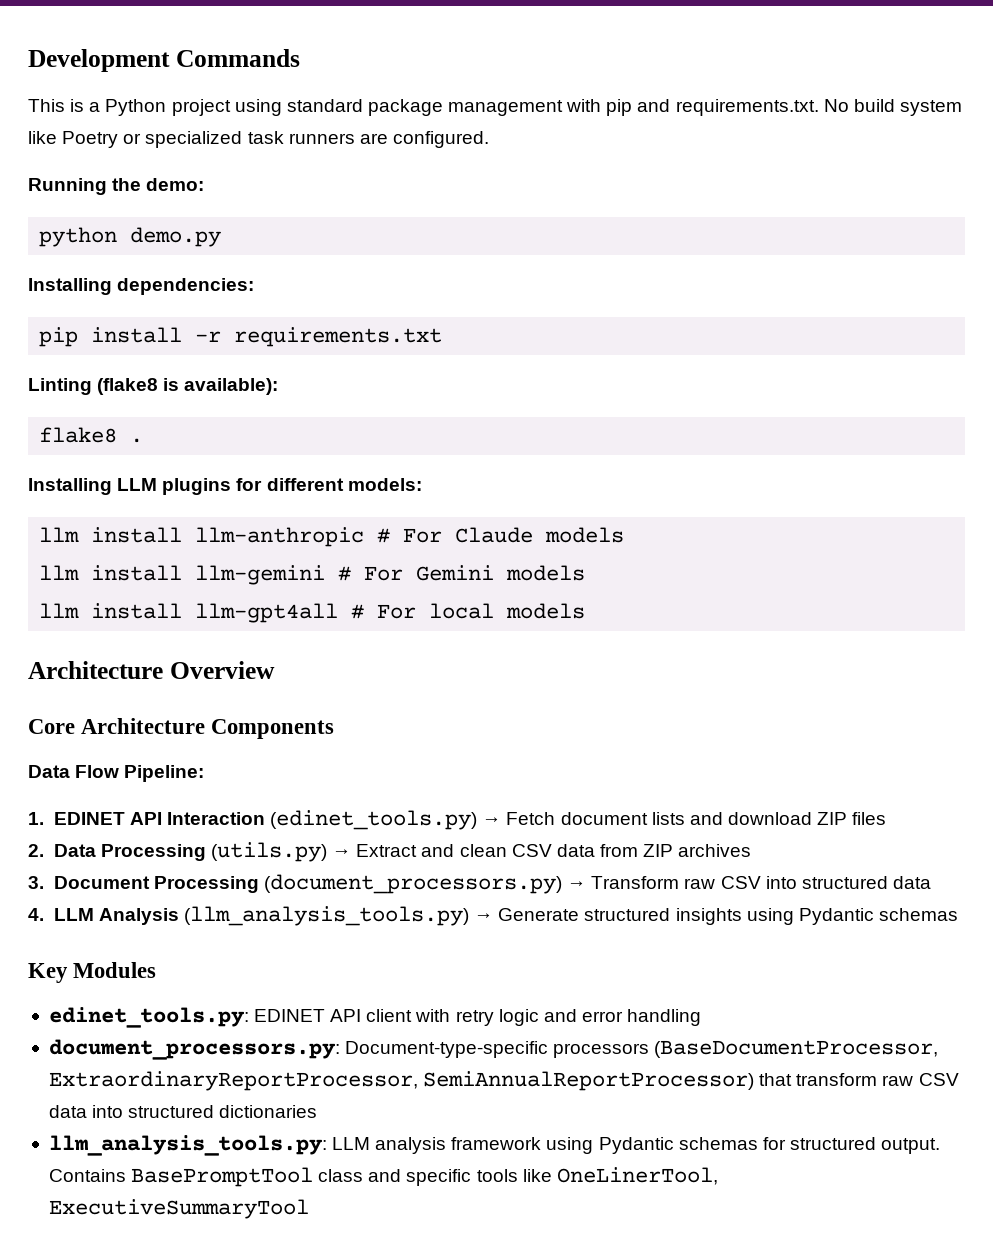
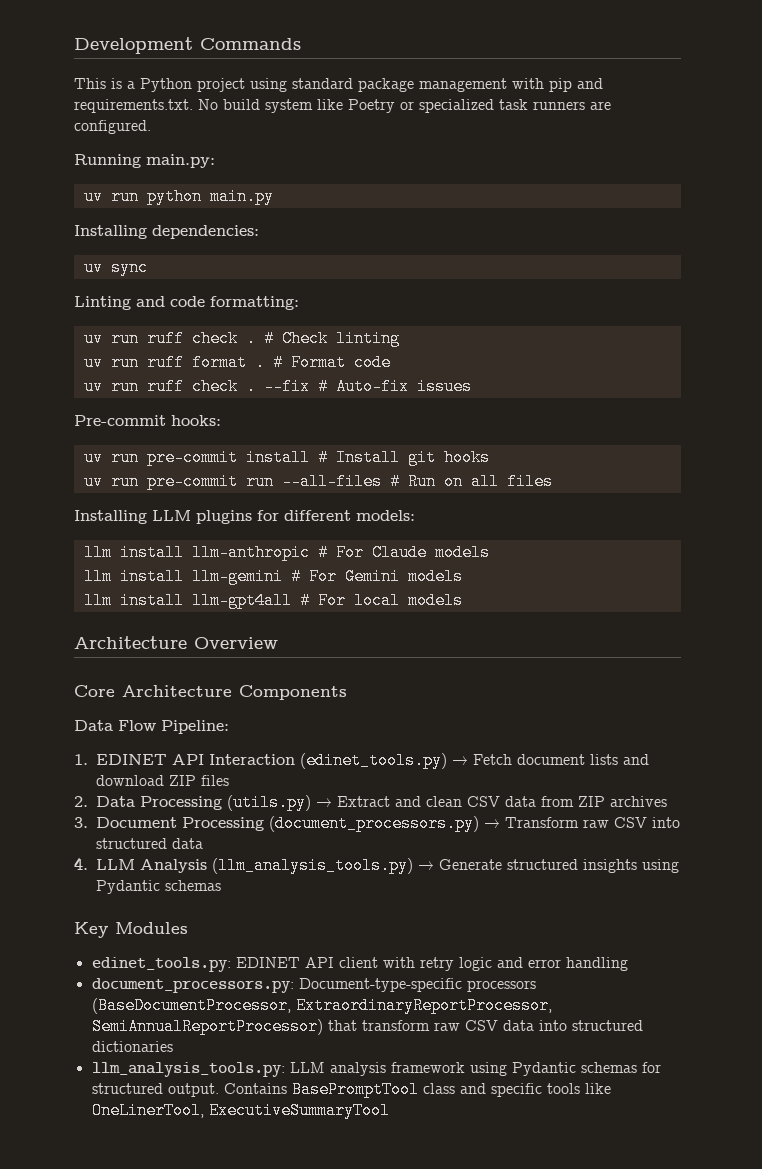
[112,178,205,191] [39,227,222,247] [28,278,255,295] [39,327,443,347] [28,378,279,395] [39,427,144,443] the demo: // python demo.py // Installing dependencies: // pip install -r requirements.txt // Linting (flake8 is available): // flake8 . -> [146,154,215,168] [83,188,274,205] [74,225,259,239] [83,259,148,276] [74,296,299,310] [83,330,400,347] [83,354,391,371] [83,378,472,395] [74,415,221,426] [83,449,490,466] [83,473,553,490] main.py: // uv run python main.py // Installing dependencies: // uv sync // Linting and code formatting: // uv run ruff check . # Check linting // uv run ruff format . # Format code // uv run ruff check . --fix # Auto-fix issues // Pre-commit hooks: // uv run pre-commit install # Install git hooks // uv run pre-commit run --all-files # Run on all files

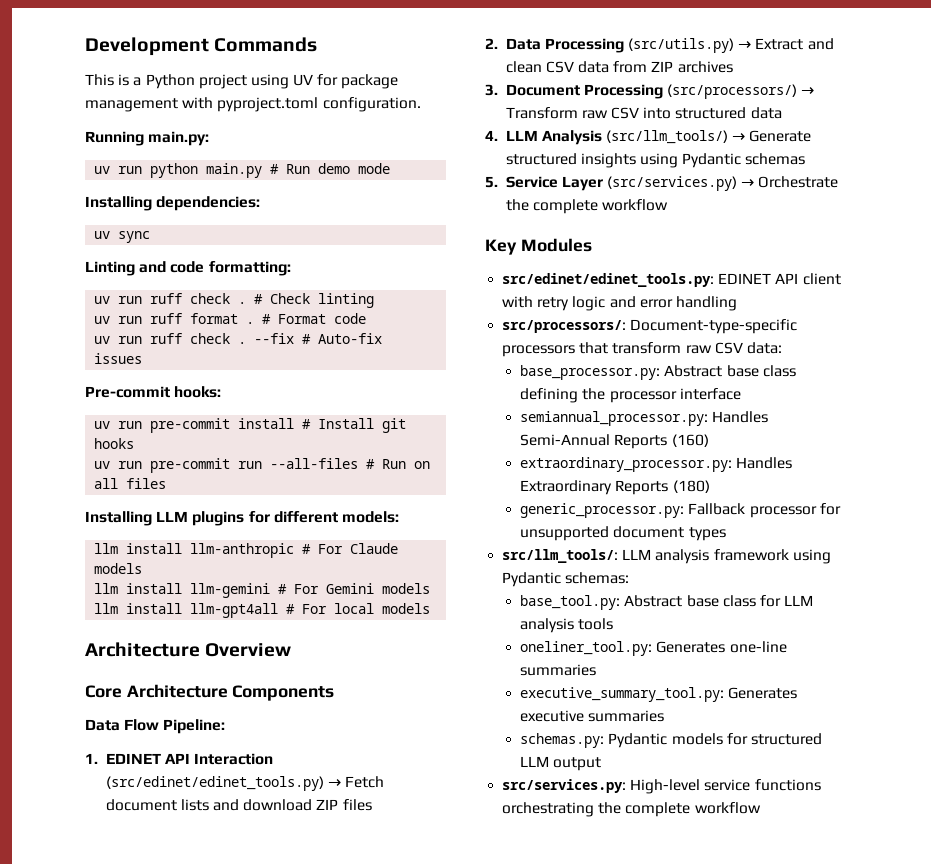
[292,78,353,89] standard -> [293,74,339,86] UV for
[549,78,603,92] [74,99,611,113] [74,120,151,134] pip and requirements.txt. No build system like Poetry or specialized task runners are configured. -> [217,97,421,112] pyproject.toml configuration.
(274, 196) none -> [270,163,391,174] # Run demo mode
[300,752,447,769] (edinet_tools.py) -> [105,776,324,791] (src/edinet/edinet_tools.py)
[227,794,311,811] (utils.py) -> [628,38,735,53] (src/utils.py)
[269,815,479,832] (document_processors.py) -> [667,84,798,99] (src/processors/)
[212,857,413,874] (llm_analysis_tools.py) -> [606,130,729,144] (src/llm_tools/)
(221, 885) none -> [485,176,839,191] [505,199,669,214] // 5. Service Layer (src/services.py) → Orchestrate the complete workflow
[91,957,231,972] edinet_tools.py: -> [502,273,715,287] src/edinet/edinet_tools.py:
[91,978,294,993] document_processors.py: -> [502,320,627,333] src/processors/:
[91,997,552,1014] [91,1018,323,1035] (BaseDocumentProcessor, ExtraordinaryReportProcessor, SemiAnnualReportProcessor) -> (576, 351) none
[502,1020,643,1031] [91,1041,173,1052] [91,1062,285,1077] data into structured dictionaries // llm_analysis_tools.py: -> [746,342,782,354] [520,365,796,380] [520,388,741,403] [520,411,769,426] [520,434,709,449] [520,457,793,472] [520,480,710,495] [520,503,841,518] [520,526,726,541] [502,549,619,563] data: // base_processor.py: Abstract base class defining the processor interface // semiannual_processor.py: Handles Semi-Annual Reports (160) // extraordinary_processor.py: Handles Extraordinary Reports (180) // generic_processor.py: Fallback processor for unsupported document types // src/llm_tools/:
[580,1062,661,1073] [91,1081,611,1098] [91,1102,390,1119] schemas for structured output. Contains BasePromptTool class and specific tools like OneLinerTool, ExecutiveSummaryTool -> [565,572,630,584] [520,595,814,610] [520,618,614,633] [520,641,787,656] [520,664,597,676] [520,687,798,702] [520,710,665,722] [520,733,822,748] [520,756,602,771] [502,779,821,794] [502,802,761,817] schemas: // base_tool.py: Abstract base class for LLM analysis tools // oneliner_tool.py: Generates one-line summaries // executive_summary_tool.py: Generates executive summaries // schemas.py: Pydantic models for structured LLM output // src/services.py: High-level service functions orchestrating the complete workflow

